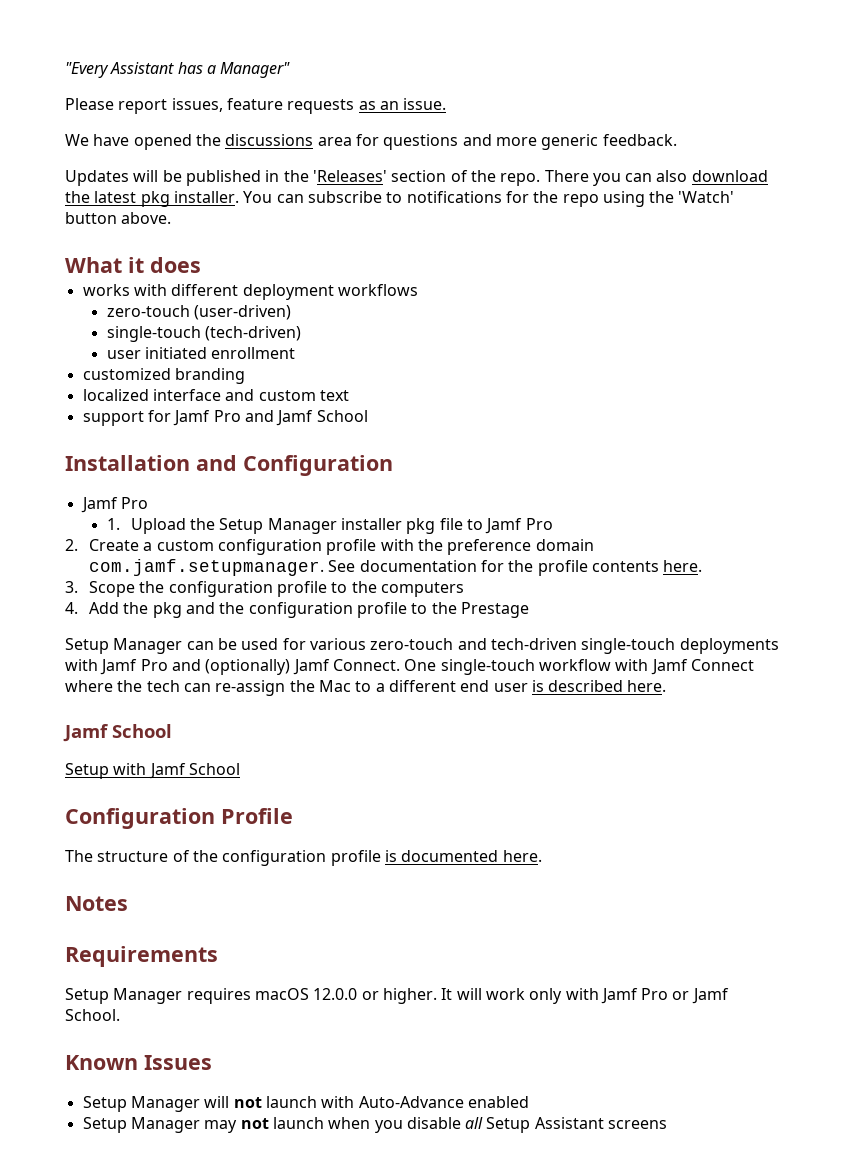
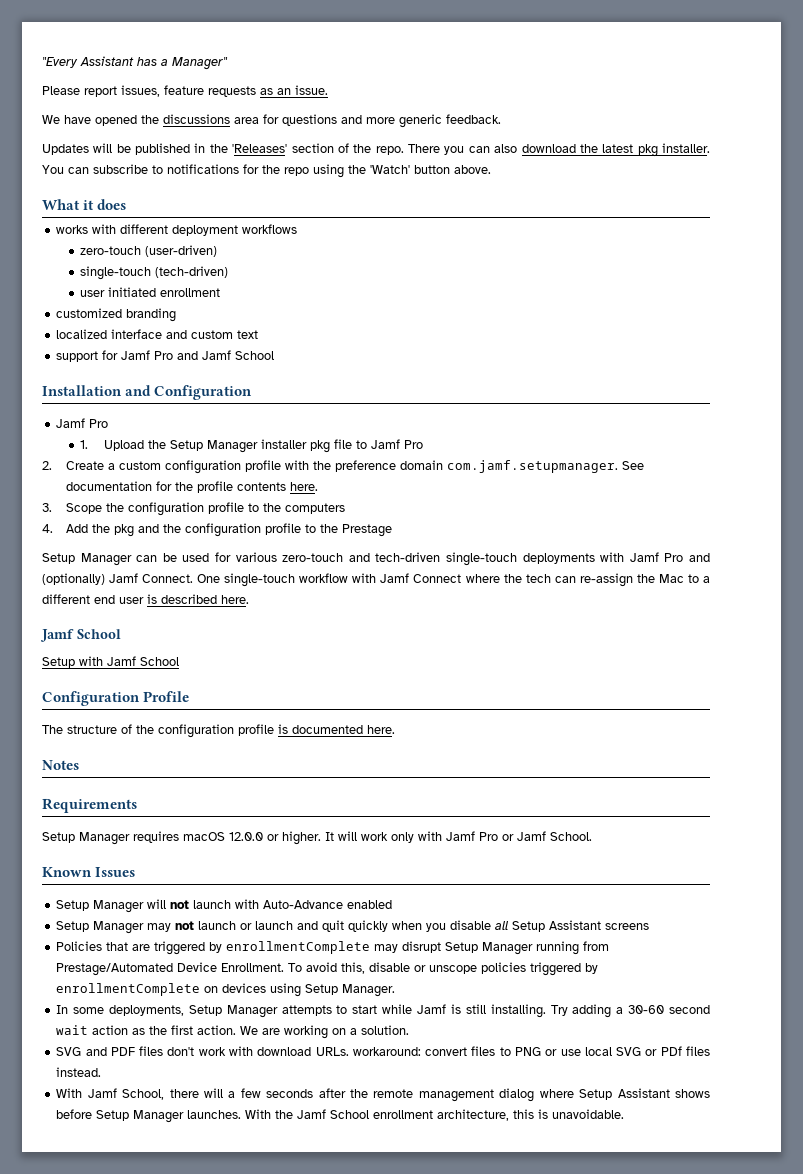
(324, 1123) none -> [240,920,389,932] or launch and quit quickly
(668, 1124) none -> [56,941,610,955] [56,962,599,976] [56,983,396,997] [56,1004,711,1018] [56,1025,410,1039] [56,1046,710,1056] [56,1067,102,1077] [56,1088,710,1102] [56,1109,625,1123] // Policies that are triggered by enrollmentComplete may disrupt Setup Manager running from Prestage/Automated Device Enrollment. To avoid this, disable or unscope policies triggered by enrollmentComplete on devices using Setup Manager. // In some deployments, Setup Manager attempts to start while Jamf is still installing. Try adding a 30-60 second wait action as the first action. We are working on a solution. // SVG and PDF files don't work with download URLs. workaround: convert files to PNG or use local SVG or PDf files instead. // With Jamf School, there will a few seconds after the remote management dialog where Setup Assistant shows before Setup Manager launches. With the Jamf School enrollment architecture, this is unavoidable.

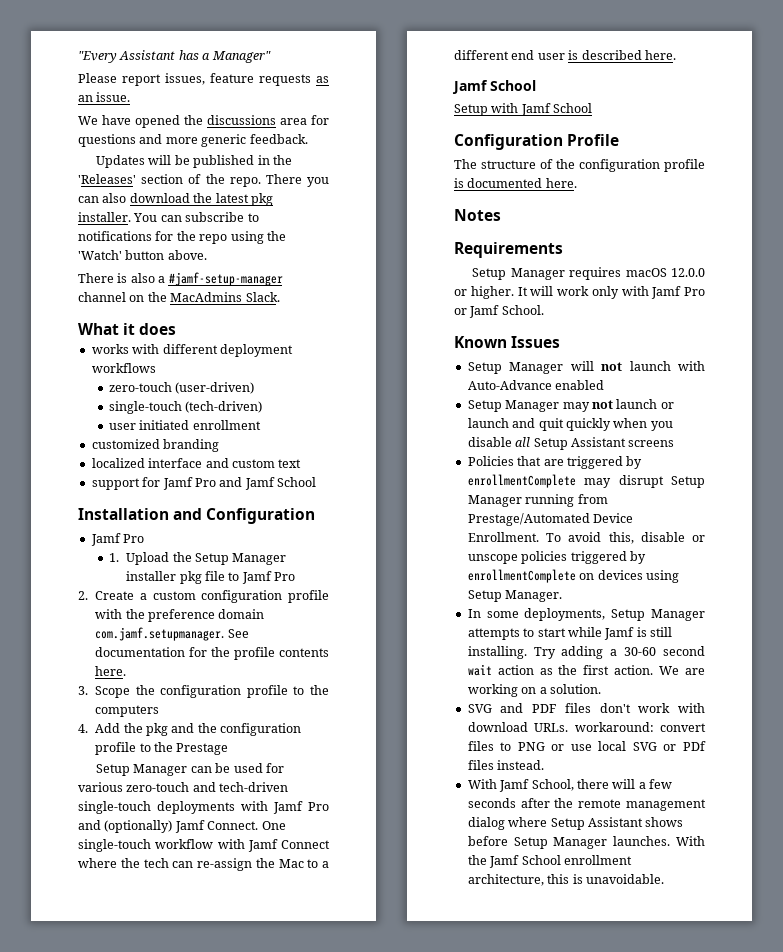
(491, 169) none -> [78,272,283,286] [78,292,280,302] // There is also a #jamf-setup-manager channel on the MacAdmins Slack.

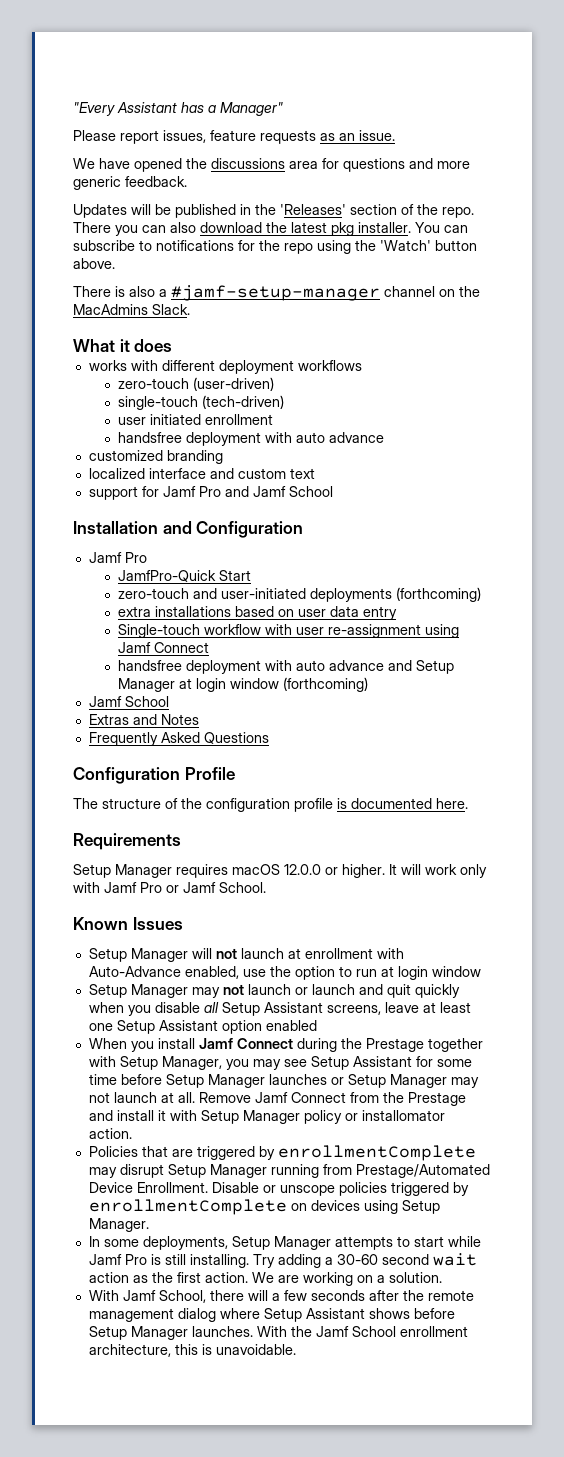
(261, 425) none -> [117,432,384,446] // handsfree deployment with auto advance
[109,552,287,565] [126,571,296,584] [78,590,329,603] [95,609,265,622] [95,627,249,641] [95,647,329,660] [95,666,127,676] [78,685,329,698] [95,705,160,717] [78,723,302,736] [95,742,229,755] [96,763,284,776] [78,782,289,792] [78,801,329,814] [78,820,286,833] [78,839,330,852] [78,858,329,871] [454,50,676,60] [452,80,536,94] [454,103,593,116] 1. Upload the Setup Manager installer pkg file to Jamf Pro // 2. Create a custom configuration profile with the preference domain com.jamf.setupmanager. See documentation for the profile contents here. // 3. Scope the configuration profile to the computers // 4. Add the pkg and the configuration profile to the Prestage // Setup Manager can be used for various zero-touch and tech-driven single-touch deployments with Jamf Pro and (optionally) Jamf Connect. One single-touch workflow with Jamf Connect where the tech can re-assign the Mac to a different end user is described here. // Jamf School // Setup with Jamf School -> [117,570,251,582] [117,587,481,602] [117,606,397,620] [117,624,459,638] [117,642,209,653] [117,660,454,674] [117,677,368,692] [88,696,169,707] [88,714,199,725] [88,732,269,746] JamfPro-Quick Start // zero-touch and user-initiated deployments (forthcoming) // extra installations based on user data entry // Single-touch workflow with user re-assignment using Jamf Connect // handsfree deployment with auto advance and Setup Manager at login window (forthcoming) // Jamf School // Extras and Notes // Frequently Asked Questions
[454,209,501,221] // Notes -> (468, 803) none
[678,361,705,371] [467,380,605,390] with Auto-Advance enabled -> [287,948,404,959] [88,966,481,980] at enrollment with Auto-Advance enabled, use the option to run at login window
[628,440,675,447] screens -> [326,1002,471,1015] [88,1020,317,1034] [88,1038,483,1052] [88,1056,472,1070] [88,1074,479,1088] [88,1092,466,1106] [88,1110,445,1124] [88,1128,132,1139] screens, leave at least one Setup Assistant option enabled // When you install Jamf Connect during the Prestage together with Setup Manager, you may see Setup Assistant for some time before Setup Manager launches or Setup Manager may not launch at all. Remove Jamf Connect from the Prestage and install it with Setup Manager policy or installomator action.
[546,532,685,544] To avoid this, disable -> [211,1182,259,1193] Disable
(635, 633) none -> [124,1254,147,1265] Pro
[467,703,705,713] [467,722,706,732] [467,741,706,751] [467,760,545,770] // SVG and PDF files don't work with download URLs. workaround: convert files to PNG or use local SVG or PDf files instead. -> (442, 1277) none

